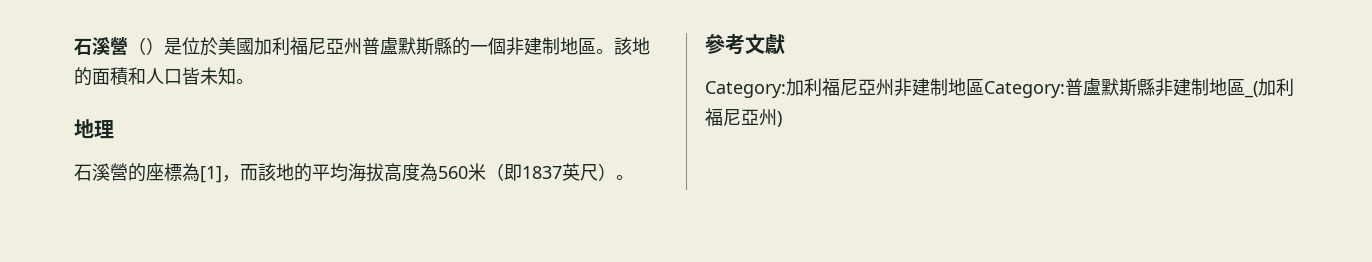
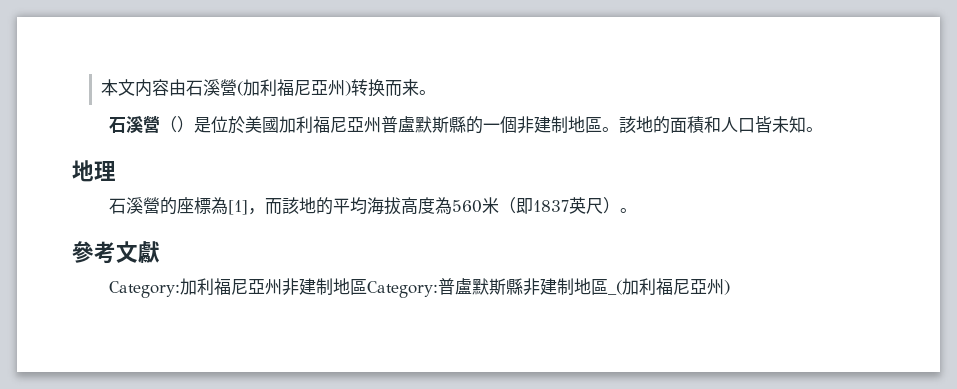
(74, 47) none -> [100,79,436,97] 本文内容由石溪營(加利福尼亞州)转换而来。 //

